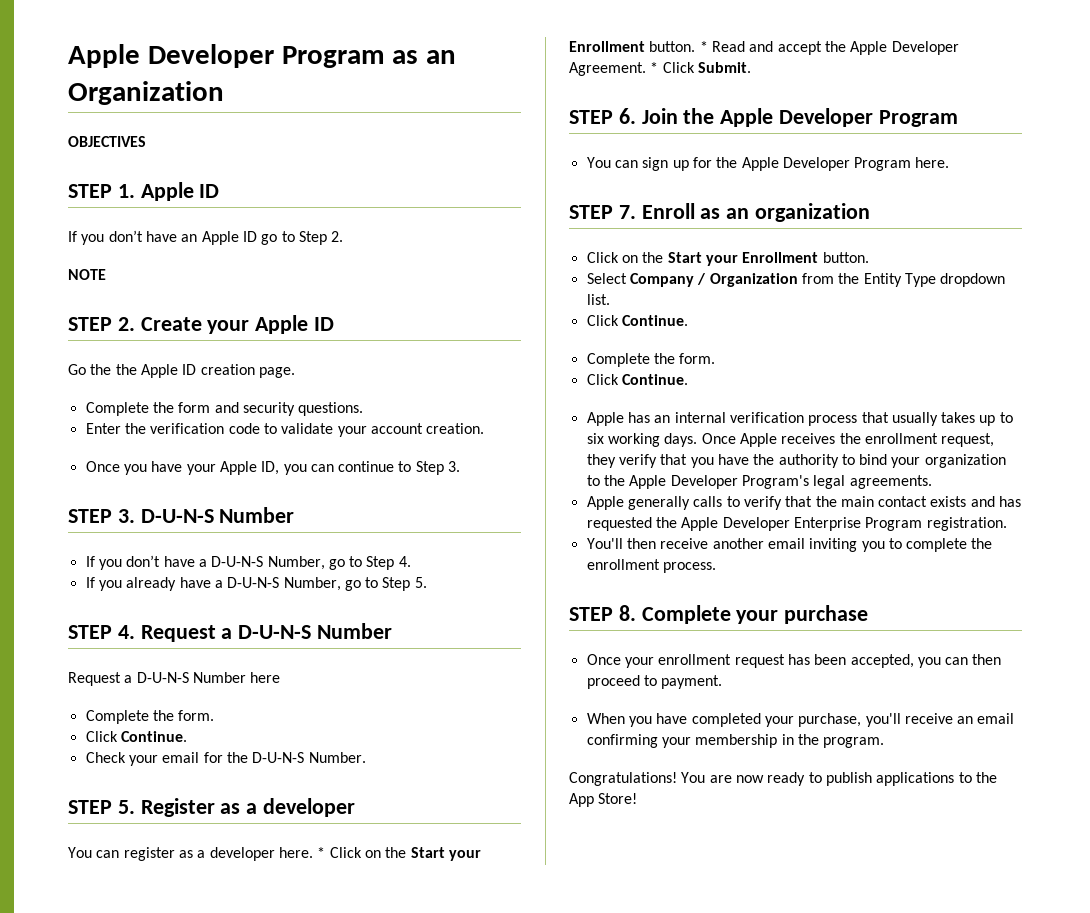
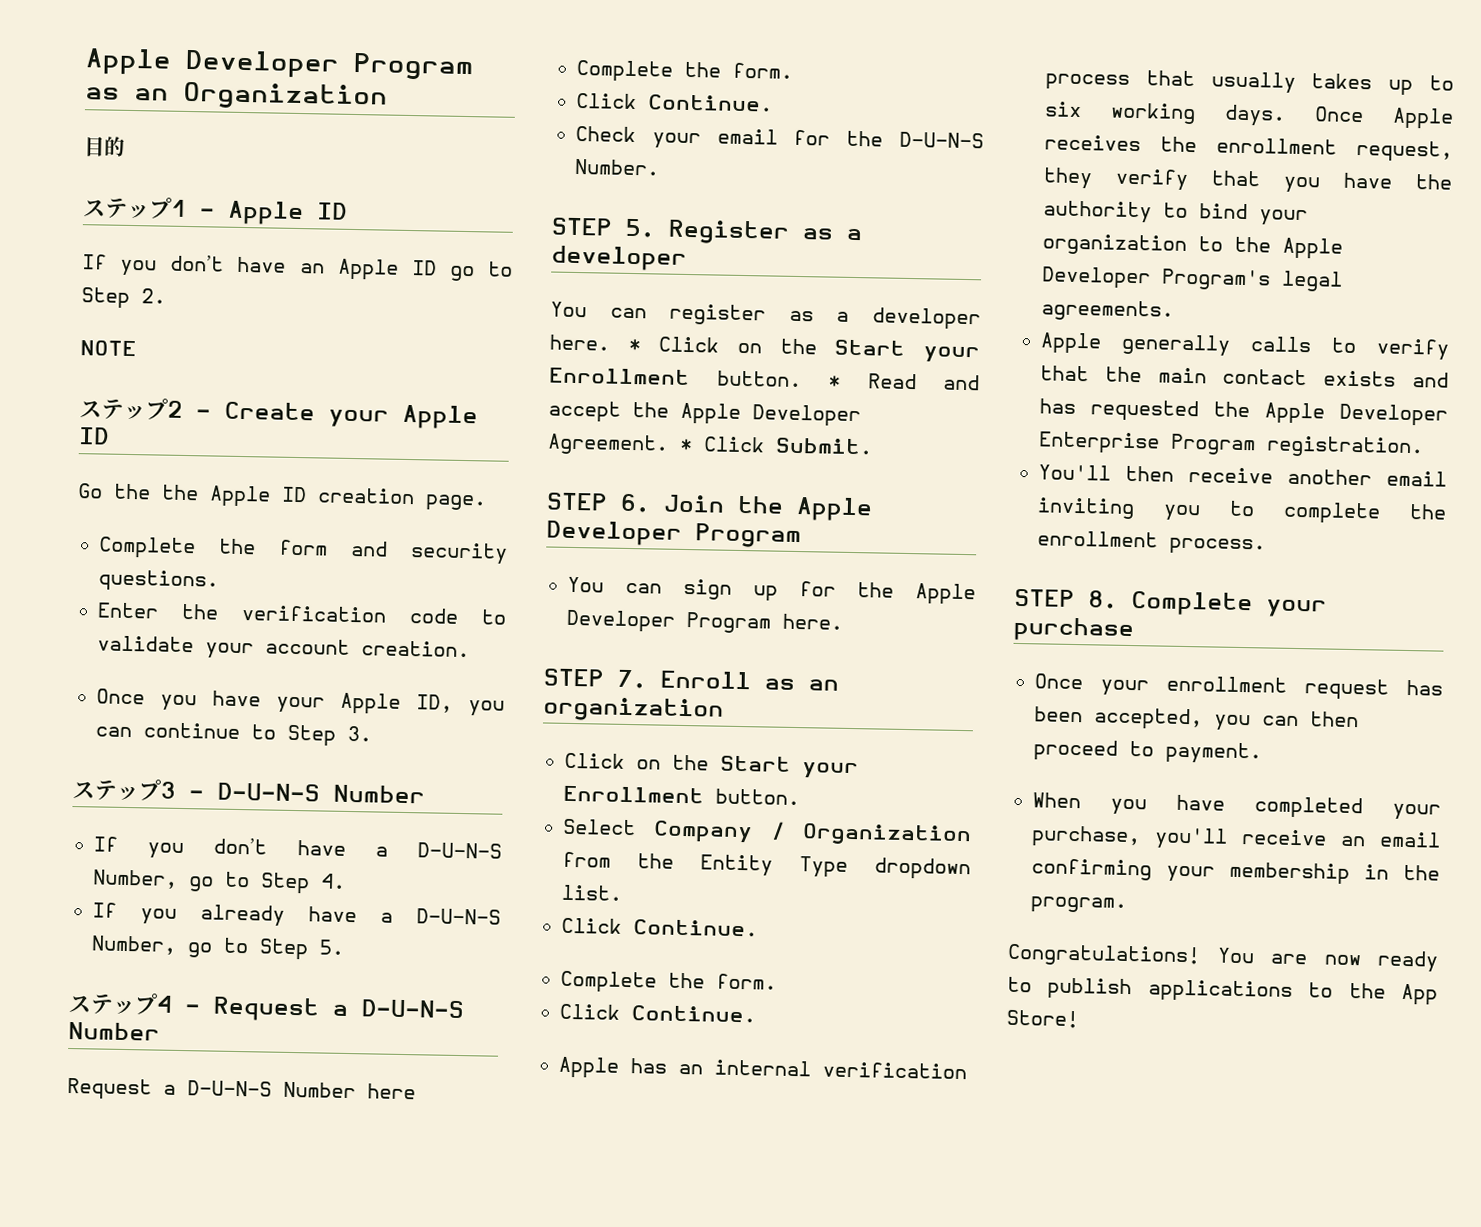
[68,136,146,147] [68,184,135,198] OBJECTIVES // STEP 1. -> [84,136,125,157] [83,197,215,219] 目的 // ステップ1 -
[68,317,135,331] STEP 2. -> [79,398,211,420] ステップ2 -
[68,509,135,523] STEP 3. -> [72,779,204,801] ステップ3 -
[68,625,135,639] STEP 4. -> [68,993,200,1015] ステップ4 -

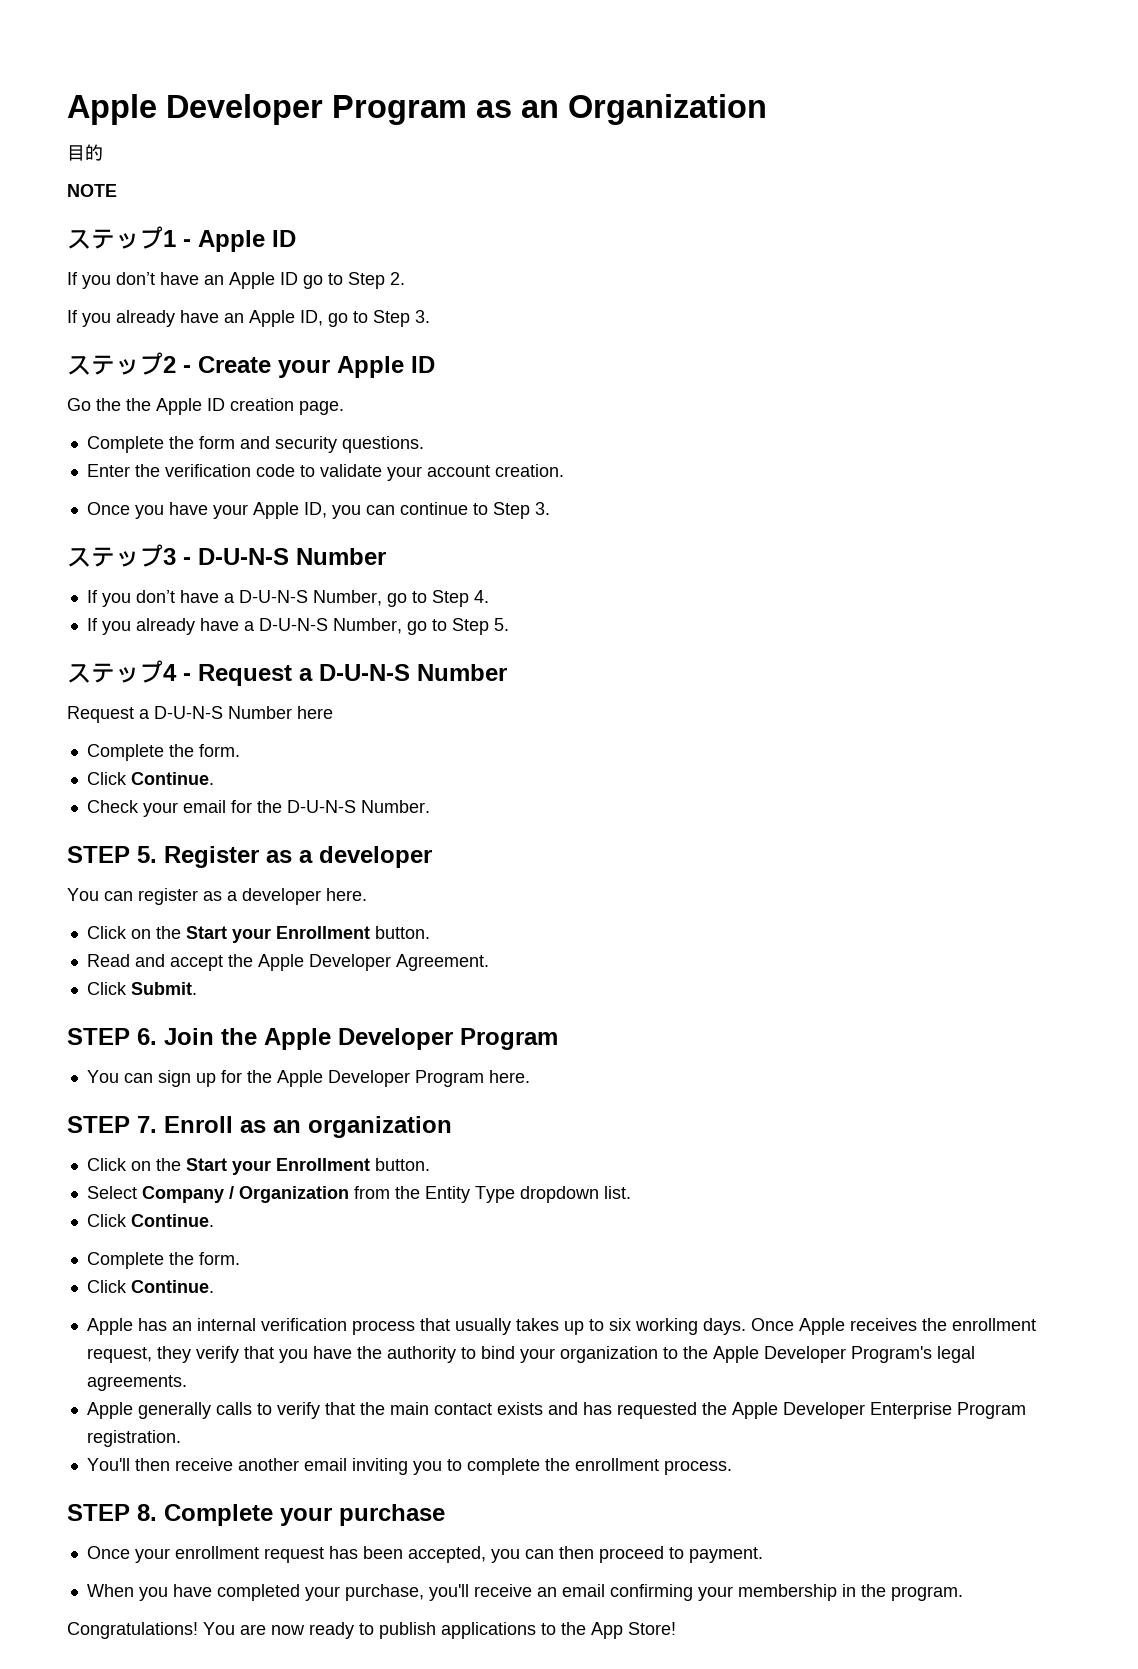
(125, 146) none -> [67,184,117,197] // NOTE
[80,340,137,357] NOTE -> [67,310,430,327] If you already have an Apple ID, go to Step 3.
[627,336,980,364] [549,367,841,388] * Click on the Start your Enrollment button. * -> [86,926,430,943] // Click on the Start your Enrollment button. //
[679,438,693,452] * -> (489, 962) //

